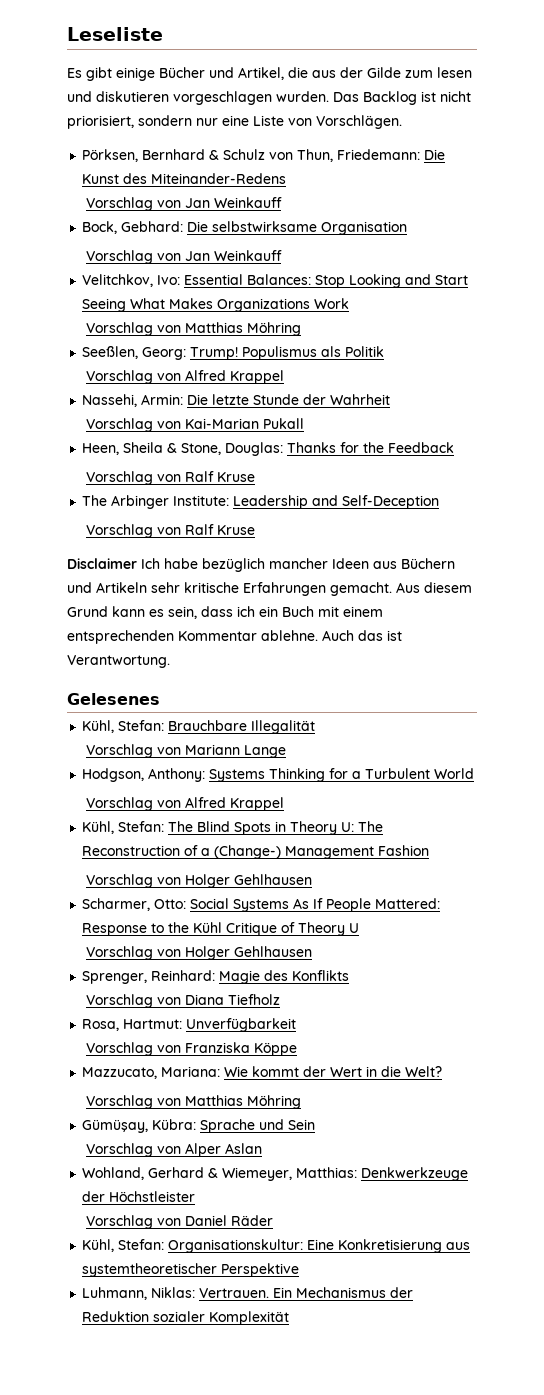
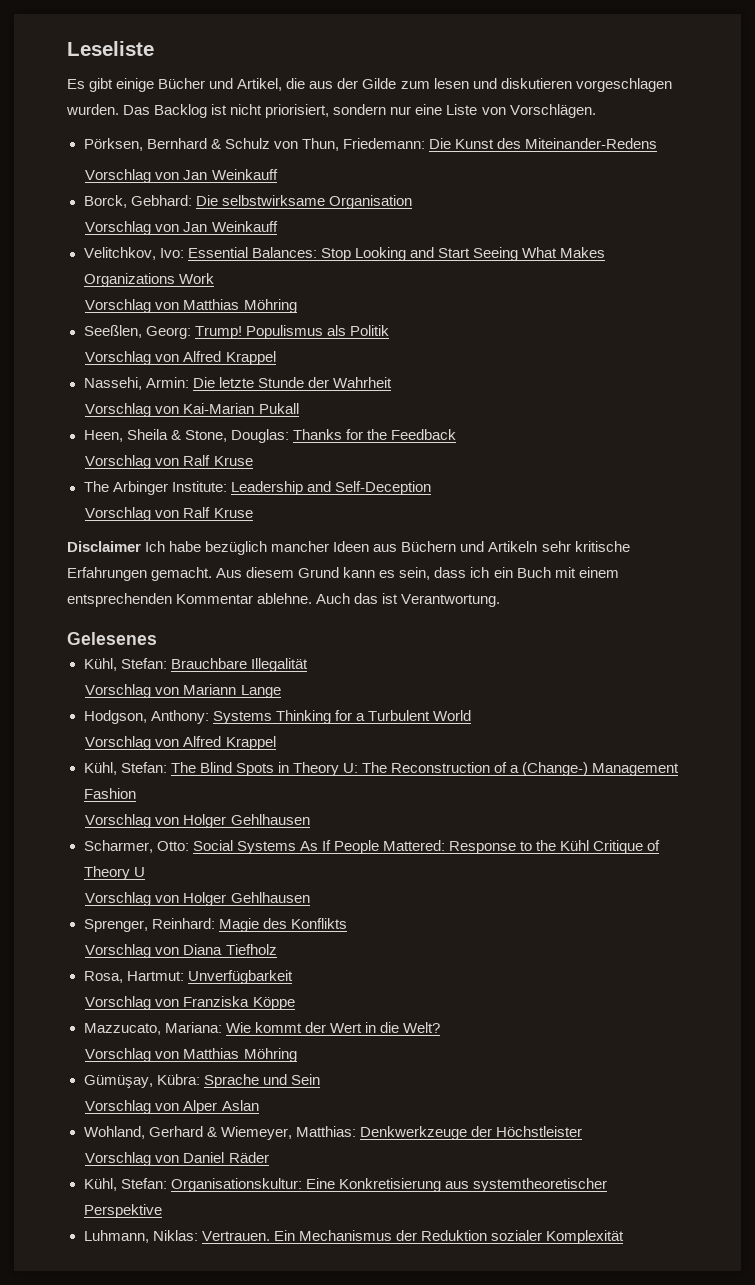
[82,221,118,234] Bock, -> [83,195,127,208] Borck,

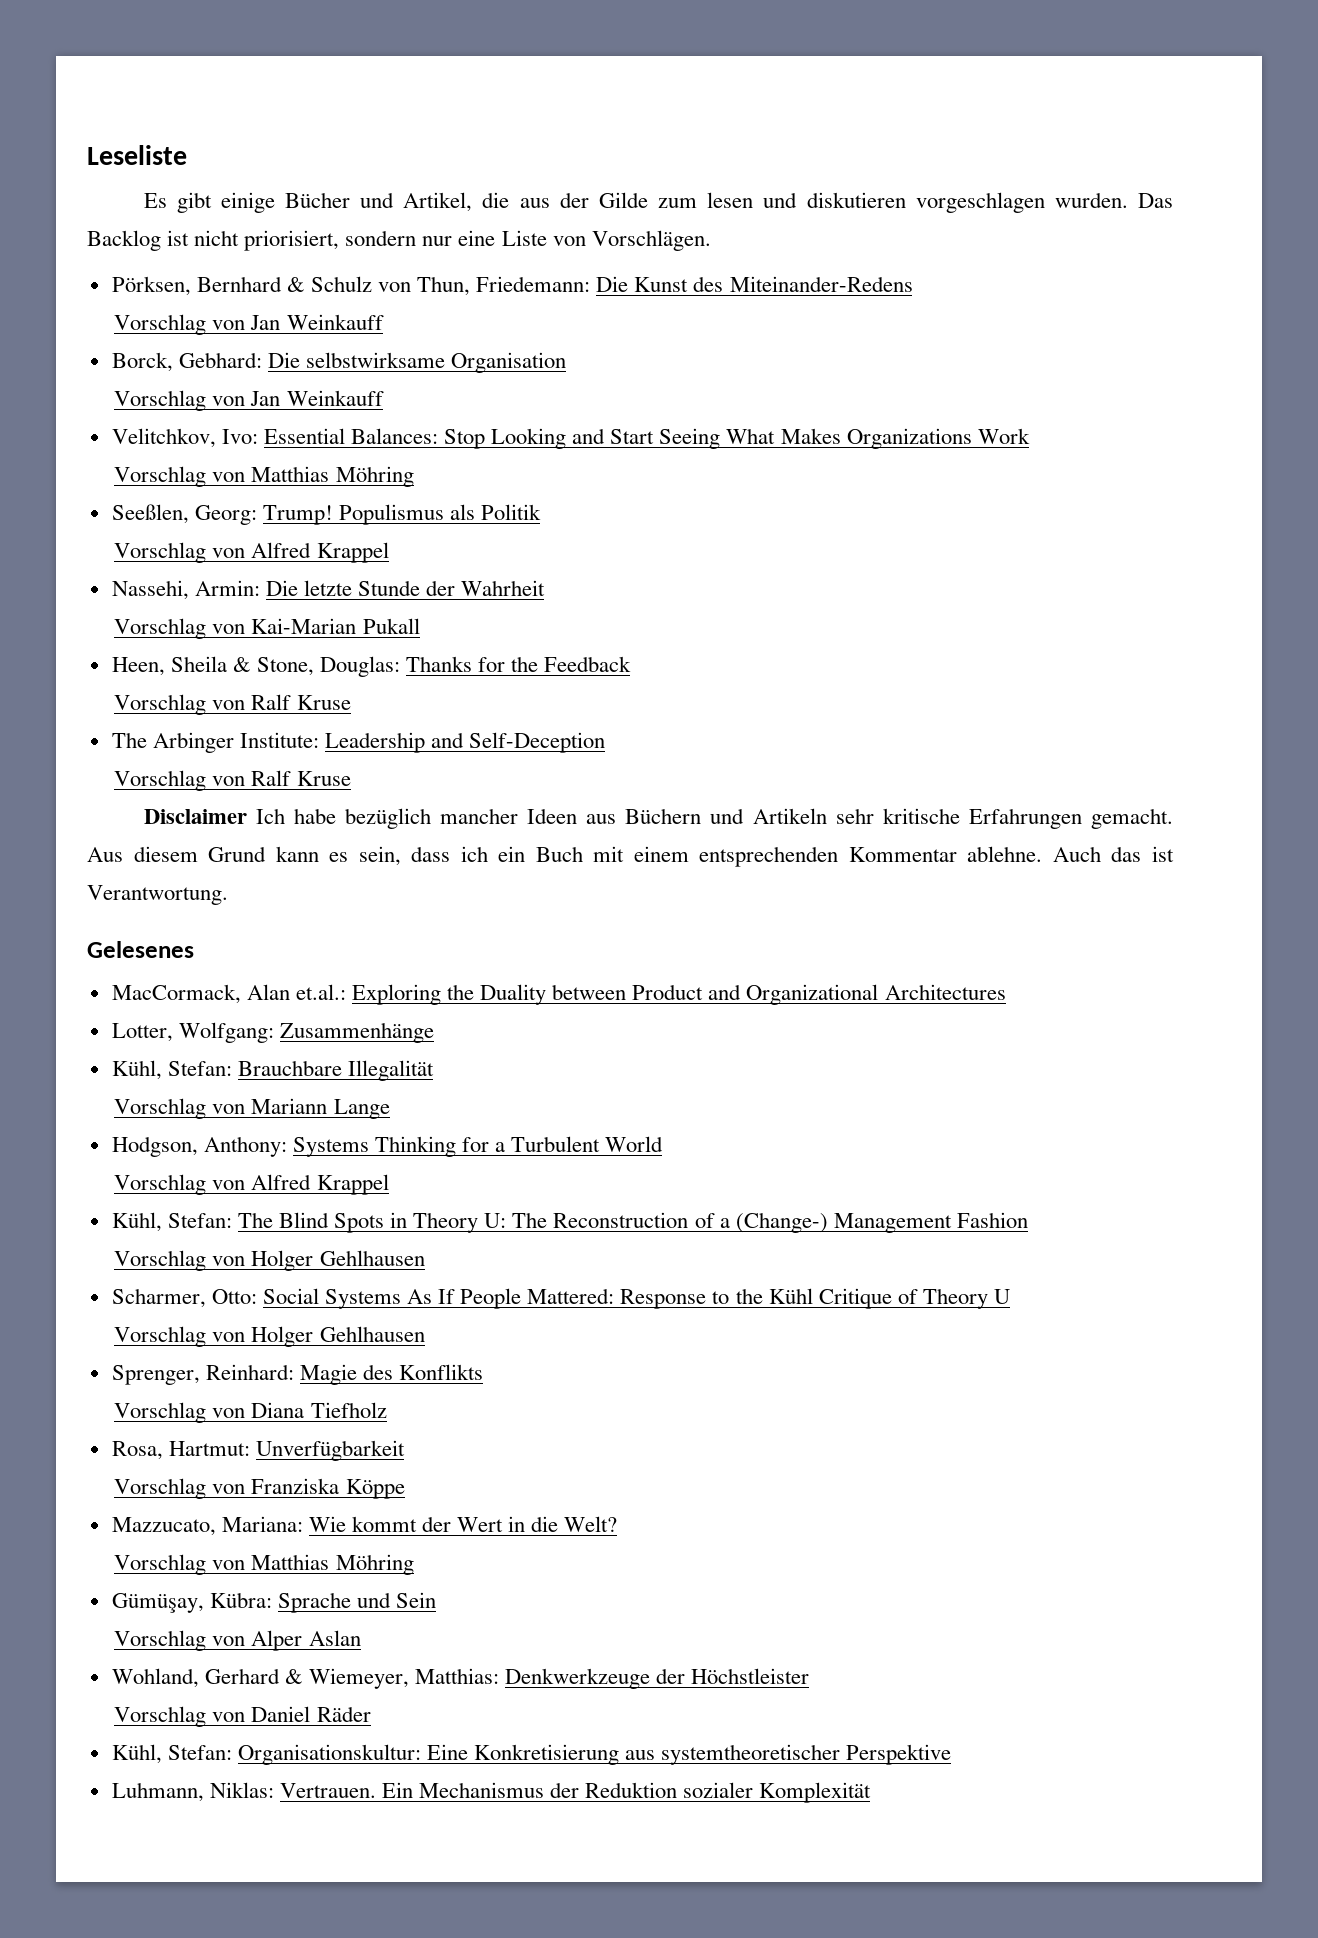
(157, 638) none -> [111,984,1006,1005] [111,1022,434,1043] // MacCormack, Alan et.al.: Exploring the Duality between Product and Organizational Architectures // Lotter, Wolfgang: Zusammenhänge

